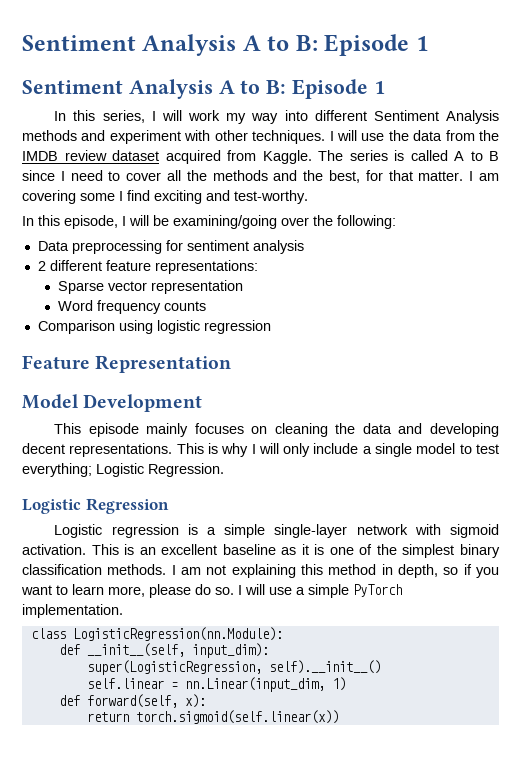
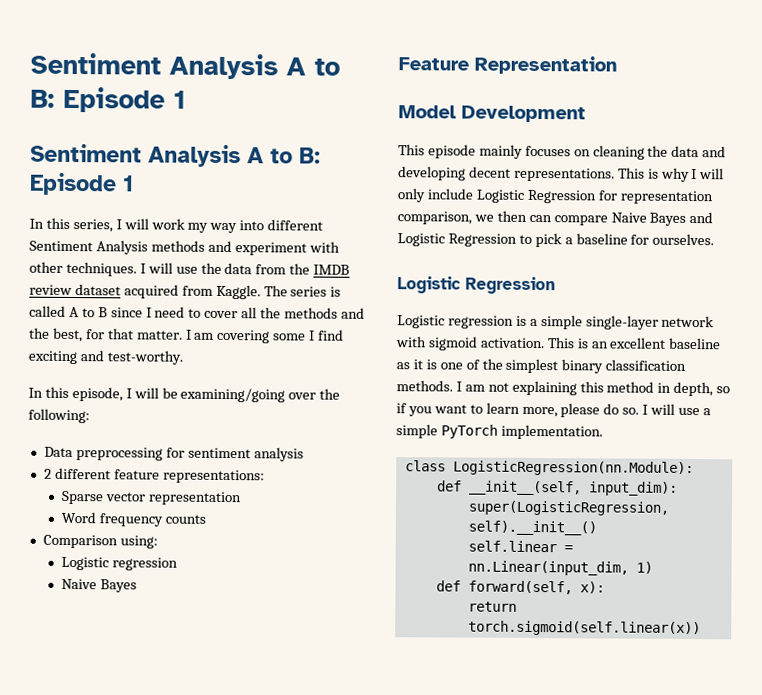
[118,320,271,334] using logistic regression -> [119,535,158,549] [61,556,179,571] [61,578,138,593] using: // Logistic regression // Naive Bayes
[362,443,500,457] [22,463,224,477] a single model to test everything; Logistic Regression. -> [475,189,714,205] [397,210,714,226] [397,232,715,248] Logistic Regression for representation comparison, we then can compare Naive Bayes and Logistic Regression to pick a baseline for ourselves.

